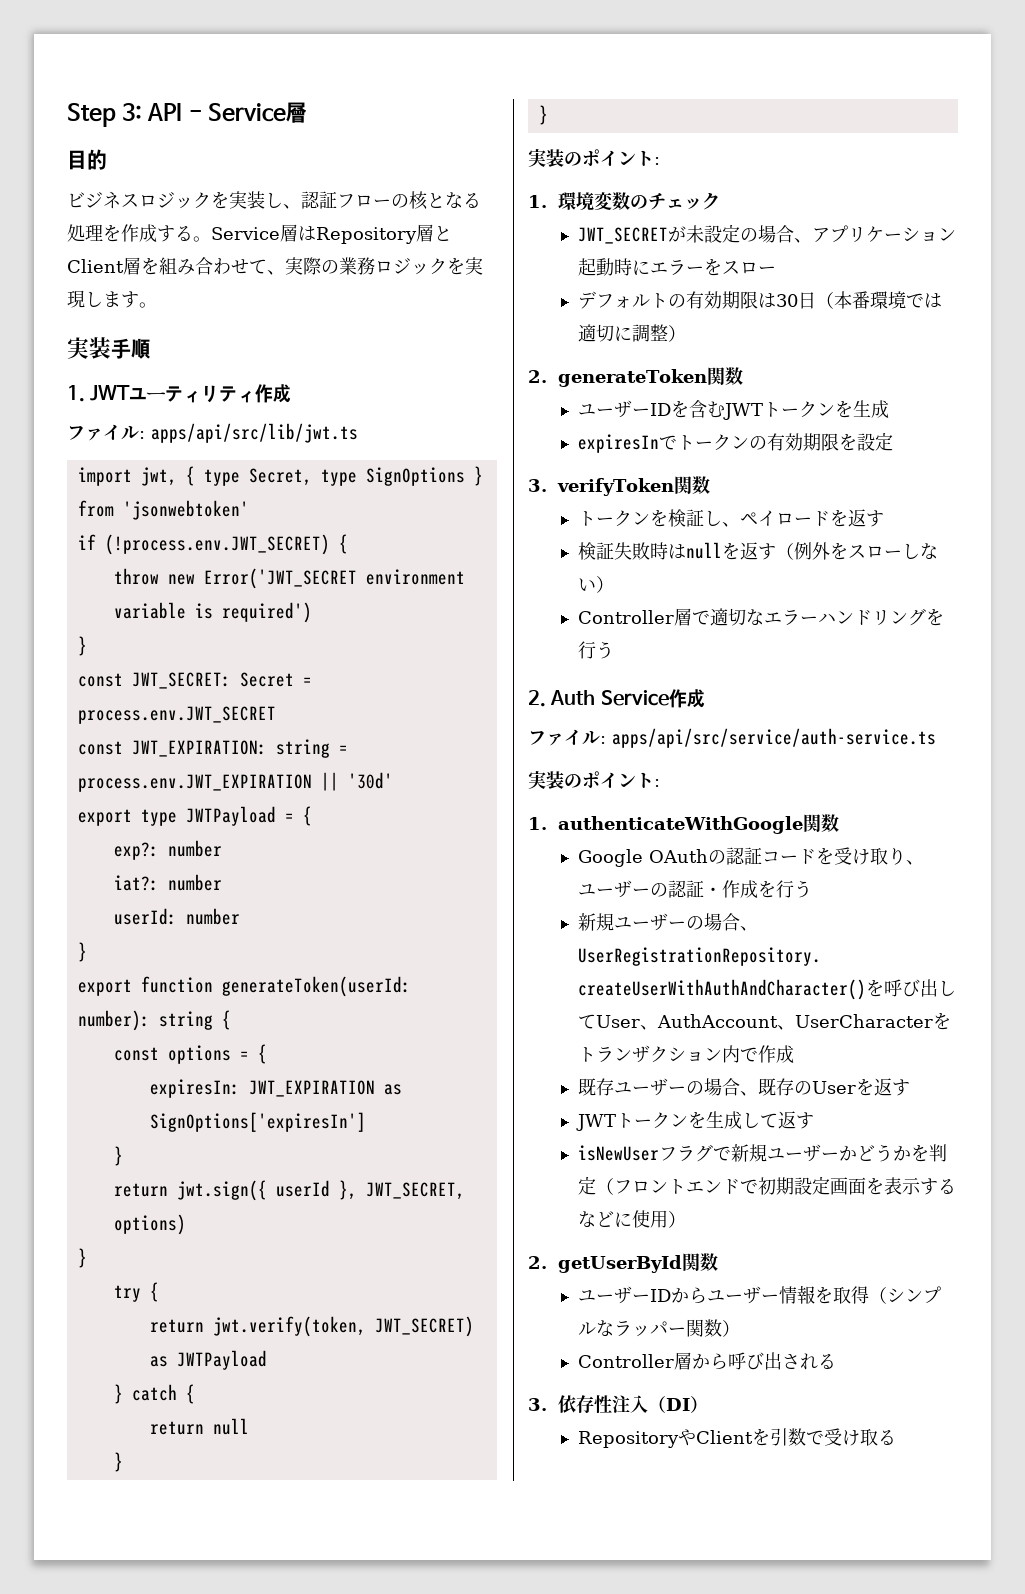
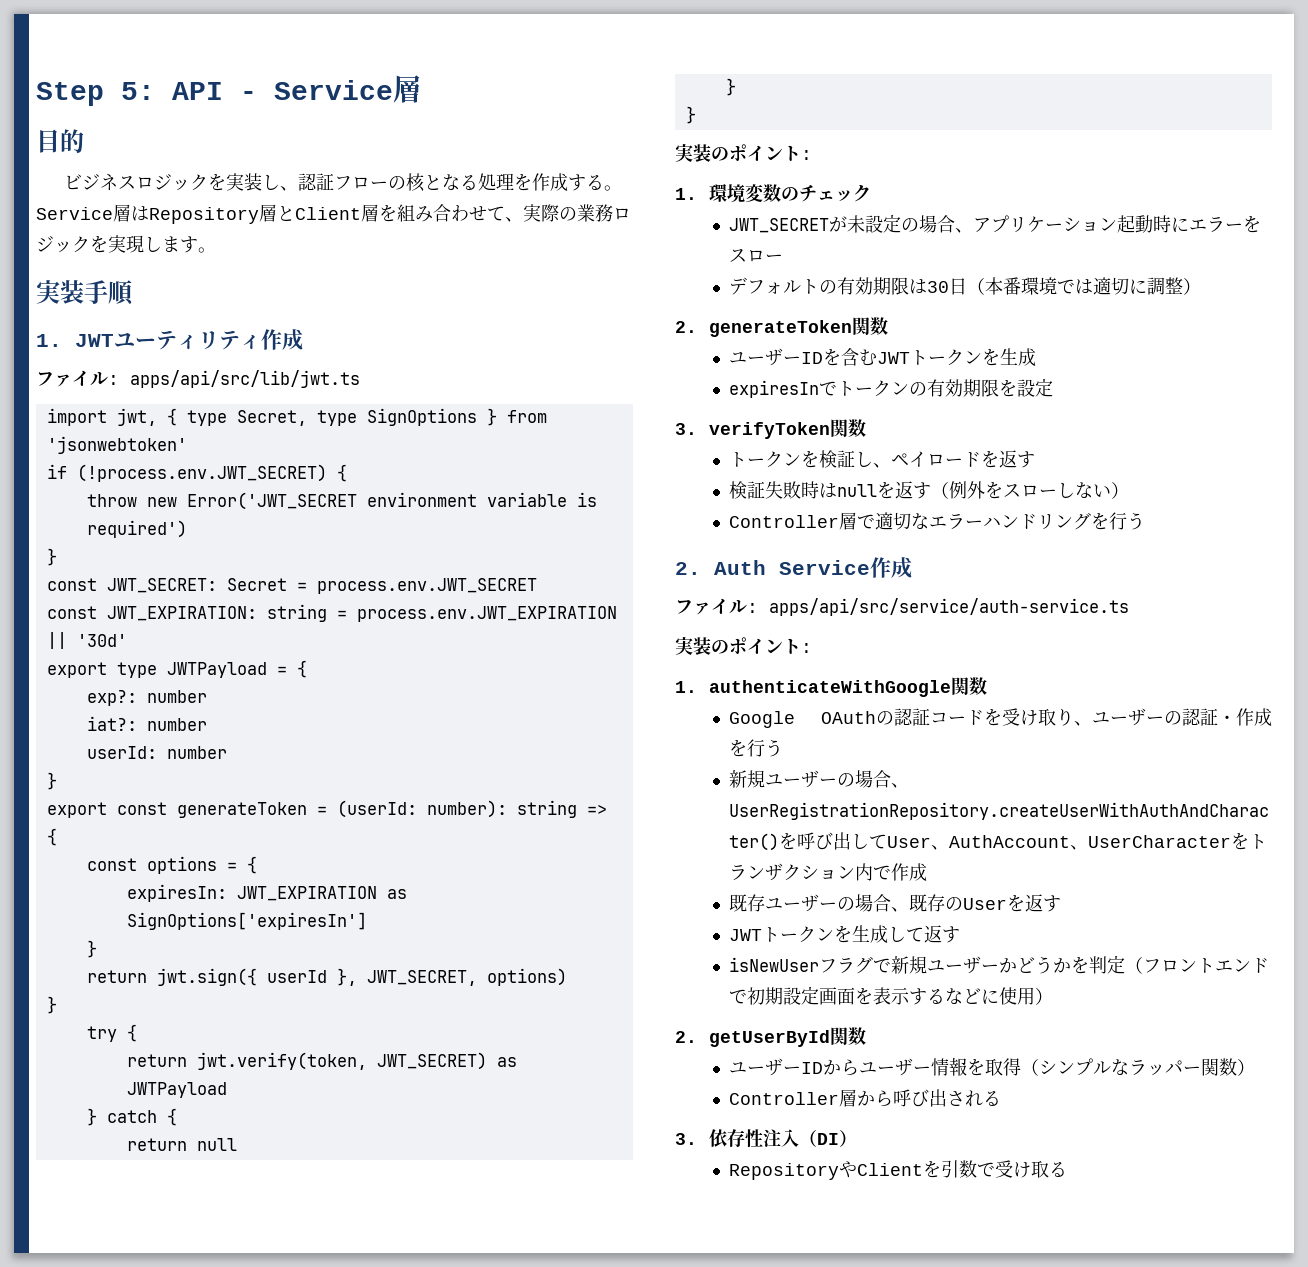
[122,103,143,121] 3: -> [121,82,155,100] 5:
[140,976,411,997] function generateToken(userId: -> [116,800,417,818] const generateToken = (userId:
(213, 1020) none -> [586,804,607,815] =>

